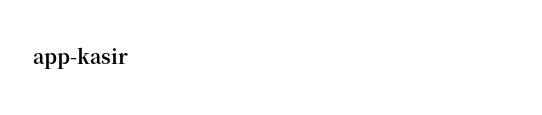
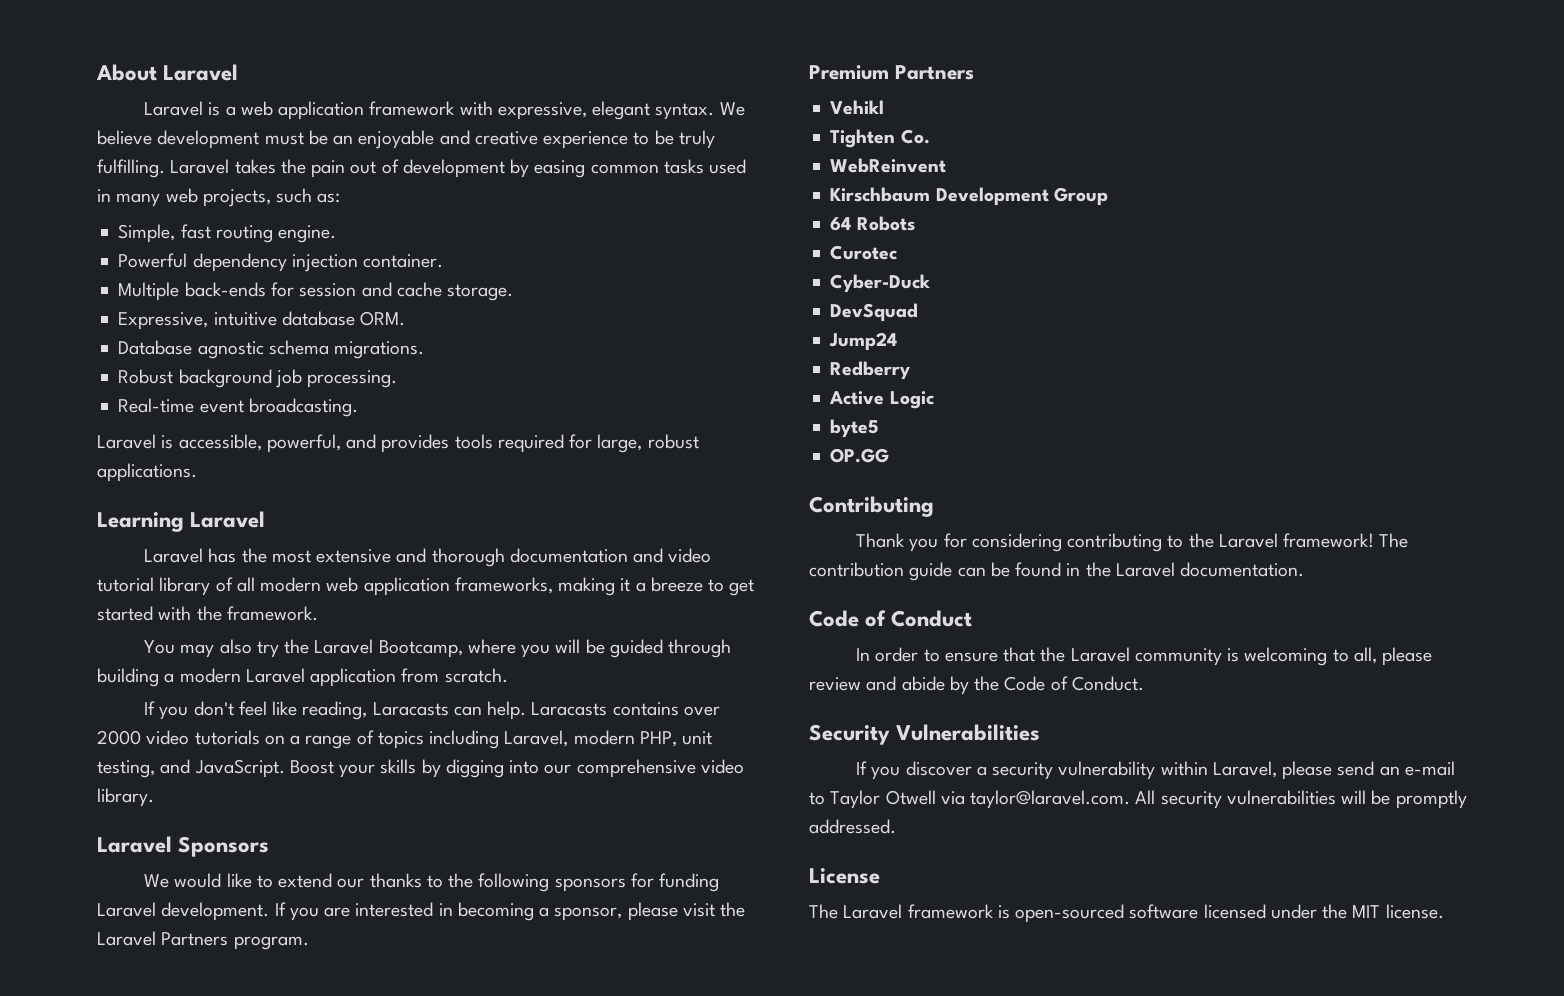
[33,47,128,69] app-kasir -> [96,64,239,81] [143,101,745,120] [97,130,715,149] [97,159,747,178] [97,188,341,207] [118,224,337,243] [118,253,444,272] [118,282,514,301] [118,311,406,330] [118,340,425,359] [118,369,398,388] [118,398,358,417] [97,434,699,453] [97,463,197,482] [97,511,266,532] [143,548,712,567] [97,577,755,596] [97,606,318,621] [143,639,732,658] [97,668,508,687] [143,701,720,720] [97,730,713,749] [97,759,744,778] [97,788,154,807] [97,836,270,857] [143,873,720,892] [97,902,746,921] [97,931,309,950] [809,65,974,80] [830,100,885,115] [830,129,930,148] [830,158,947,173] [830,187,1108,206] [830,216,915,231] [830,245,898,260] [830,274,931,293] [830,303,919,322] [829,332,898,351] [830,361,911,380] [829,391,934,409] [830,419,880,438] [830,448,890,463] [809,496,934,517] [855,533,1409,552] [809,562,1305,581] [809,610,973,627] [855,647,1433,666] [809,676,1144,695] [809,724,1041,745] [855,761,1455,780] [809,790,1467,809] [809,819,896,834] [809,868,880,884] [809,904,1444,923] About Laravel // Laravel is a web application framework with expressive, elegant syntax. We believe development must be an enjoyable and creative experience to be truly fulfilling. Laravel takes the pain out of development by easing common tasks used in many web projects, such as: // Simple, fast routing engine. // Powerful dependency injection container. // Multiple back-ends for session and cache storage. // Expressive, intuitive database ORM. // Database agnostic schema migrations. // Robust background job processing. // Real-time event broadcasting. // Laravel is accessible, powerful, and provides tools required for large, robust applications. // Learning Laravel // Laravel has the most extensive and thorough documentation and video tutorial library of all modern web application frameworks, making it a breeze to get started with the framework. // You may also try the Laravel Bootcamp, where you will be guided through building a modern Laravel application from scratch. // If you don't feel like reading, Laracasts can help. Laracasts contains over 2000 video tutorials on a range of topics including Laravel, modern PHP, unit testing, and JavaScript. Boost your skills by digging into our comprehensive video library. // Laravel Sponsors // We would like to extend our thanks to the following sponsors for funding Laravel development. If you are interested in becoming a sponsor, please visit the Laravel Partners program. // Premium Partners // Vehikl // Tighten Co. // WebReinvent // Kirschbaum Development Group // 64 Robots // Curotec // Cyber-Duck // DevSquad // Jump24 // Redberry // Active Logic // byte5 // OP.GG // Contributing // Thank you for considering contributing to the Laravel framework! The contribution guide can be found in the Laravel documentation. // Code of Conduct // In order to ensure that the Laravel community is welcoming to all, please review and abide by the Code of Conduct. // Security Vulnerabilities // If you discover a security vulnerability within Laravel, please send an e-mail to Taylor Otwell via taylor@laravel.com. All security vulnerabilities will be promptly addressed. // License // The Laravel framework is open-sourced software licensed under the MIT license.

